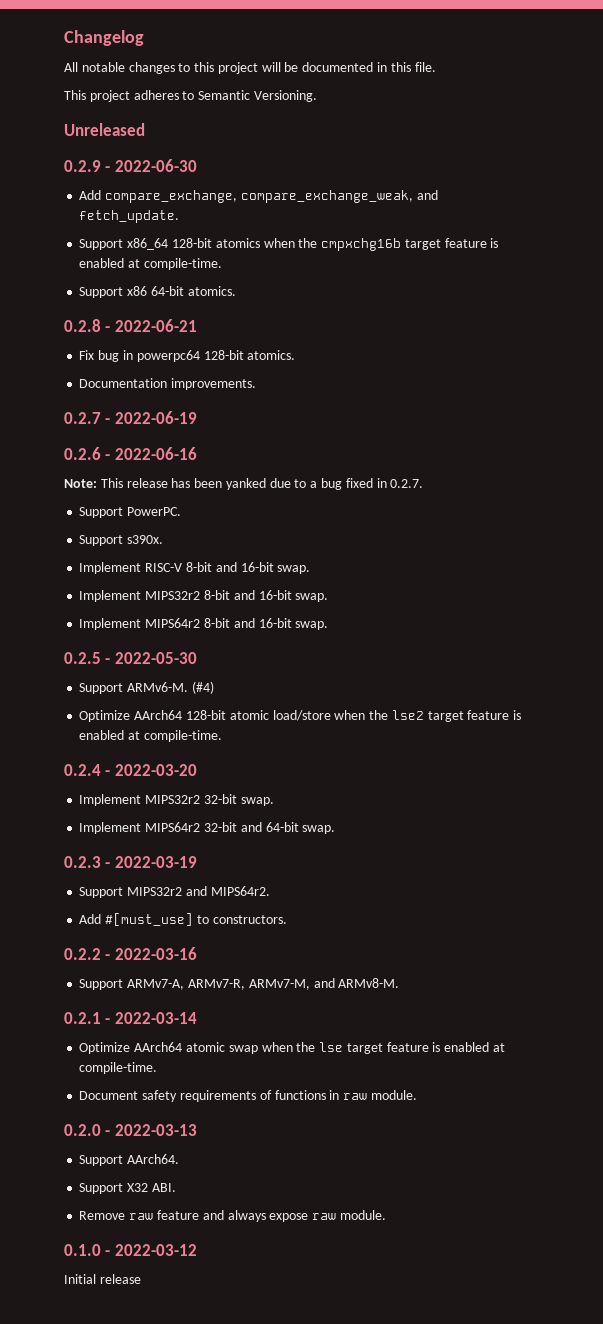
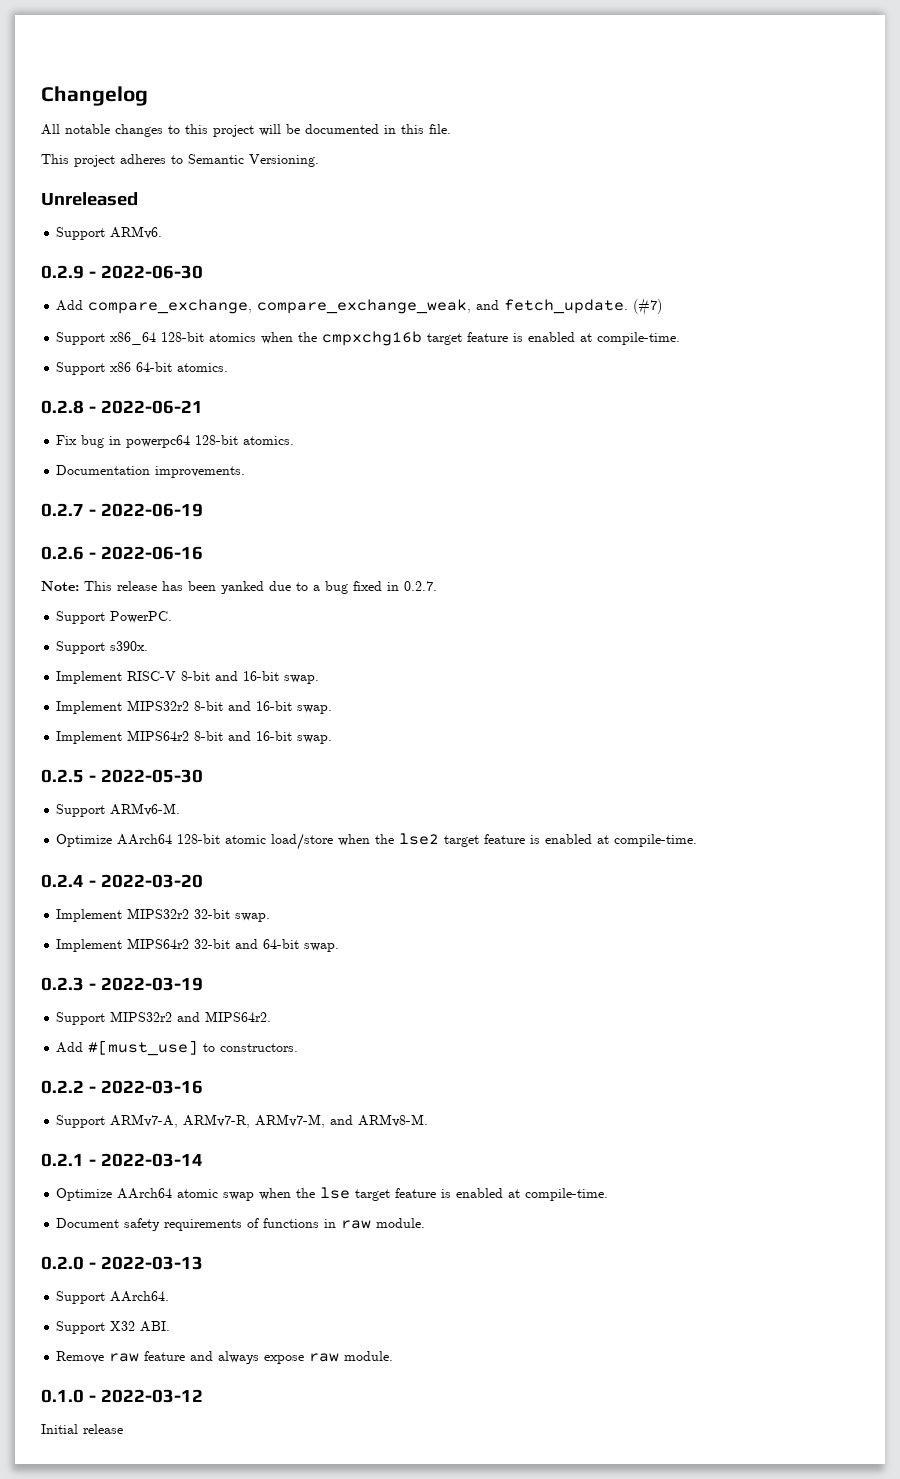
(145, 129) none -> [56,226,163,240] // Support ARMv6.
(180, 216) none -> [633,298,663,316] (#7)
[191,681,214,694] (#4) -> (181, 809) none

